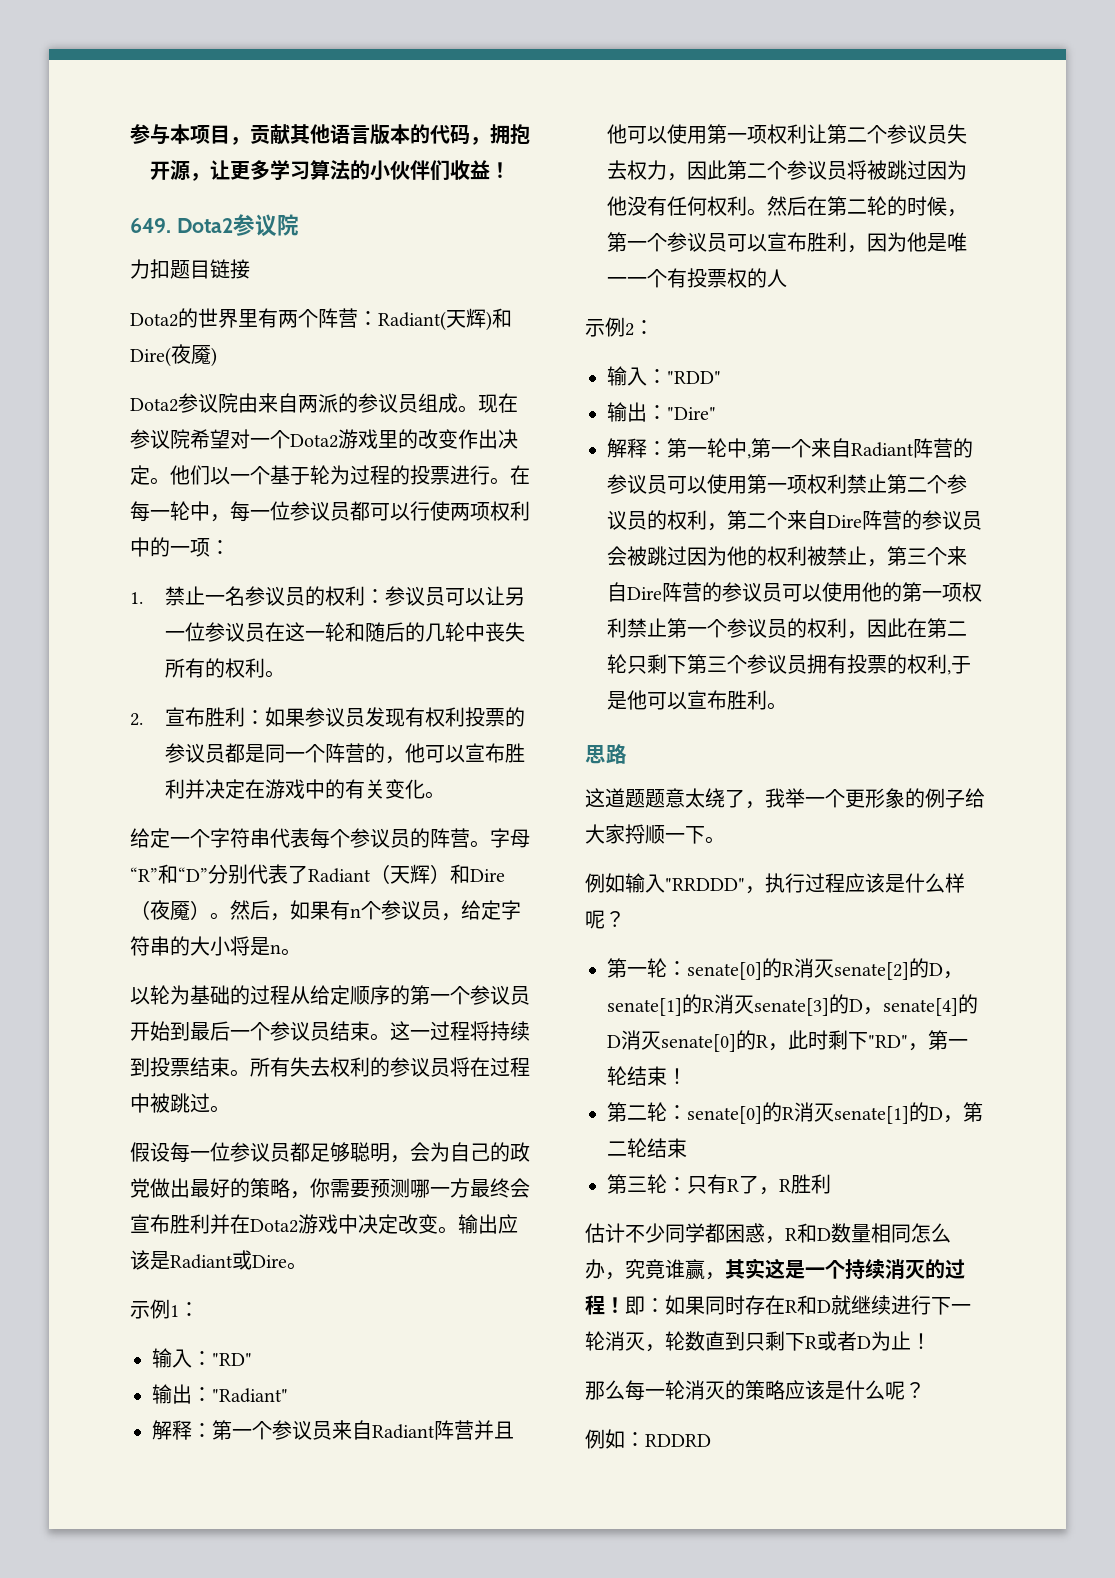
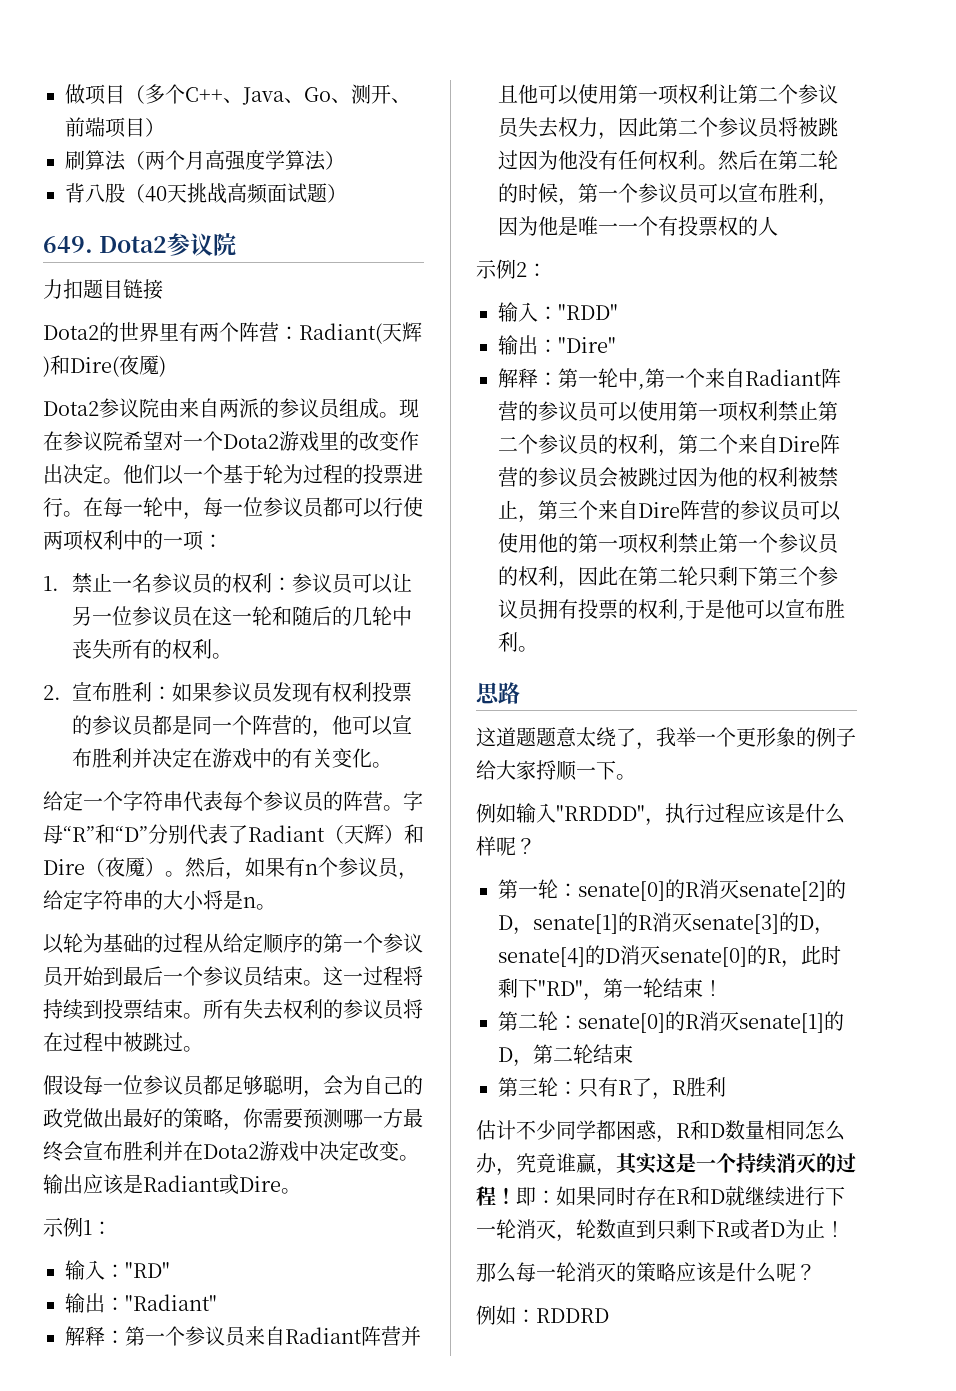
[130,124,530,145] [150,160,510,181] 参与本项目，贡献其他语言版本的代码，拥抱开源，让更多学习算法的小伙伴们收益！ -> [65,84,411,105] [65,117,165,138] [65,149,345,171] [65,183,347,204] 做项目（多个C++、Java、Go、测开、前端项目） // 刷算法（两个月高强度学算法） // 背八股（40天挑战高频面试题）

